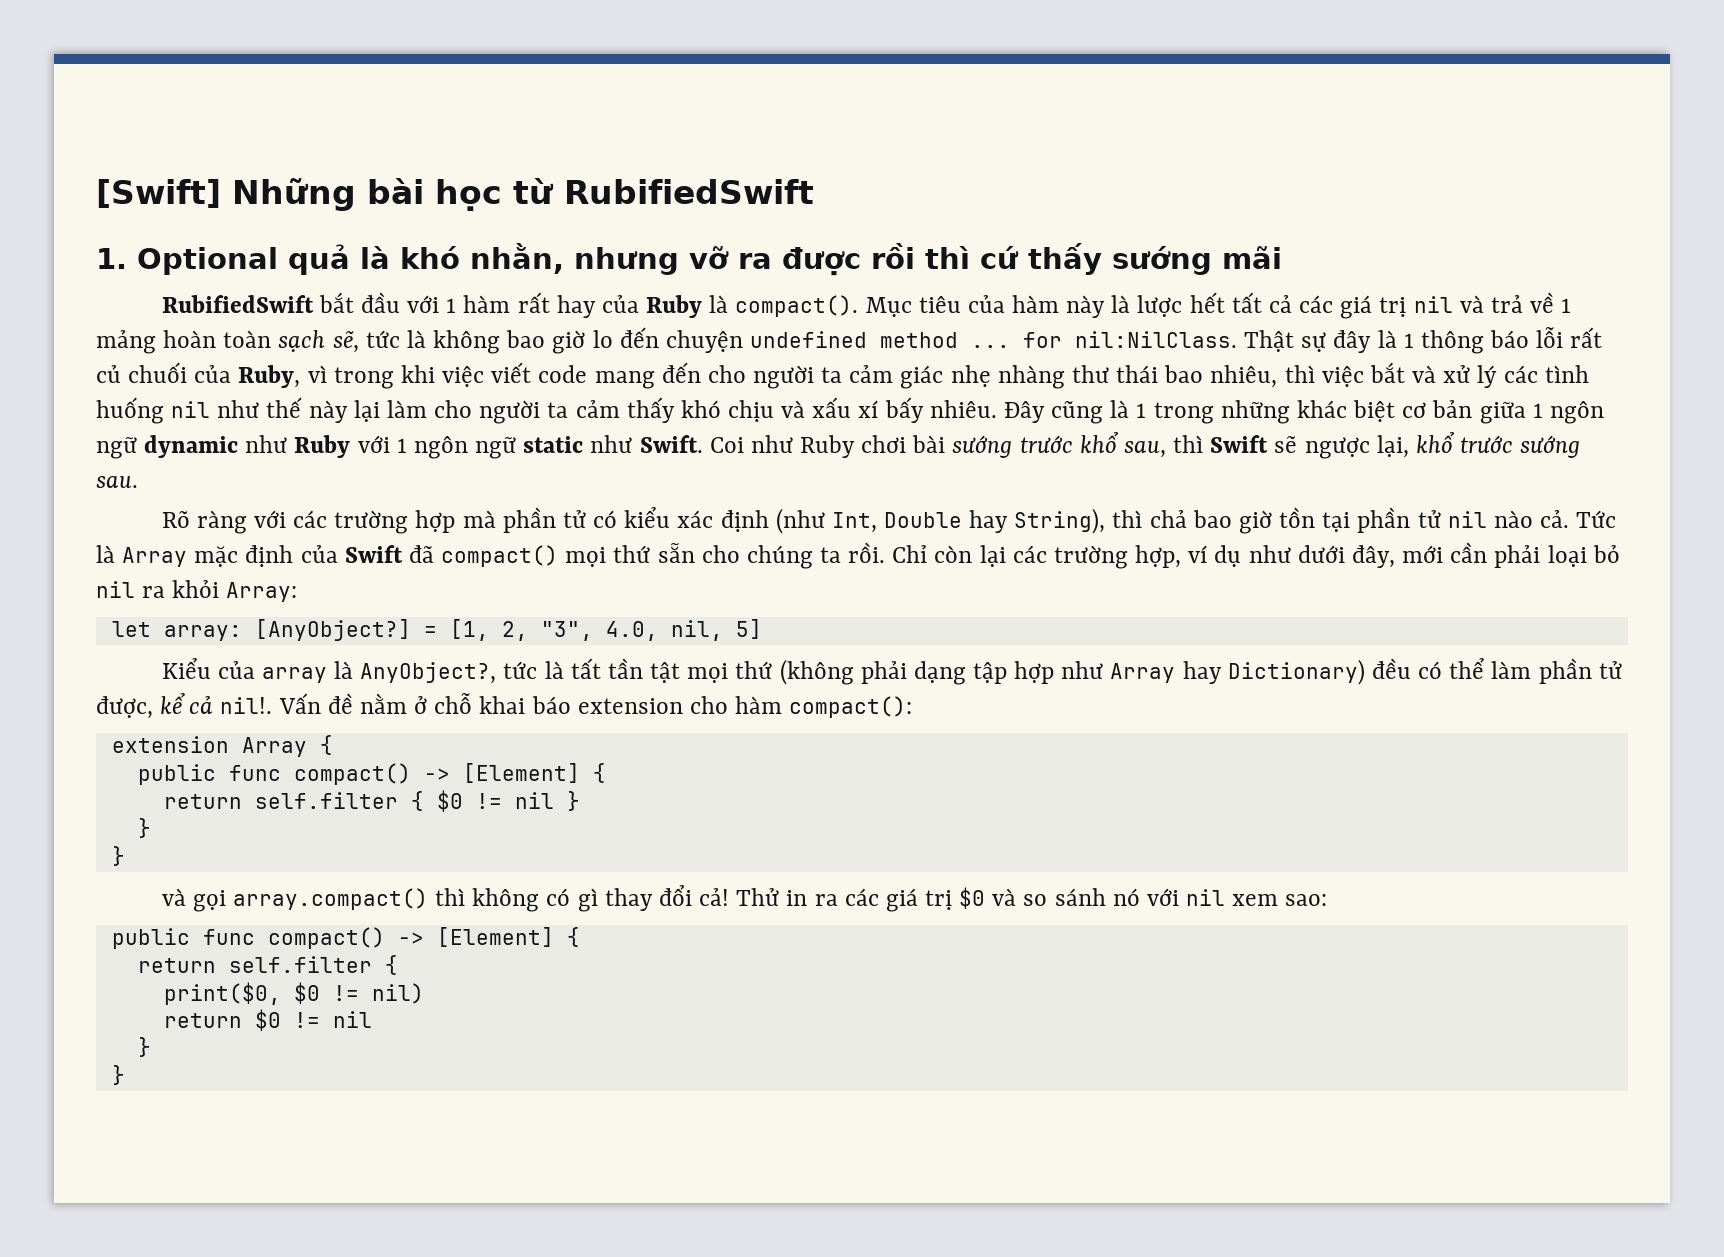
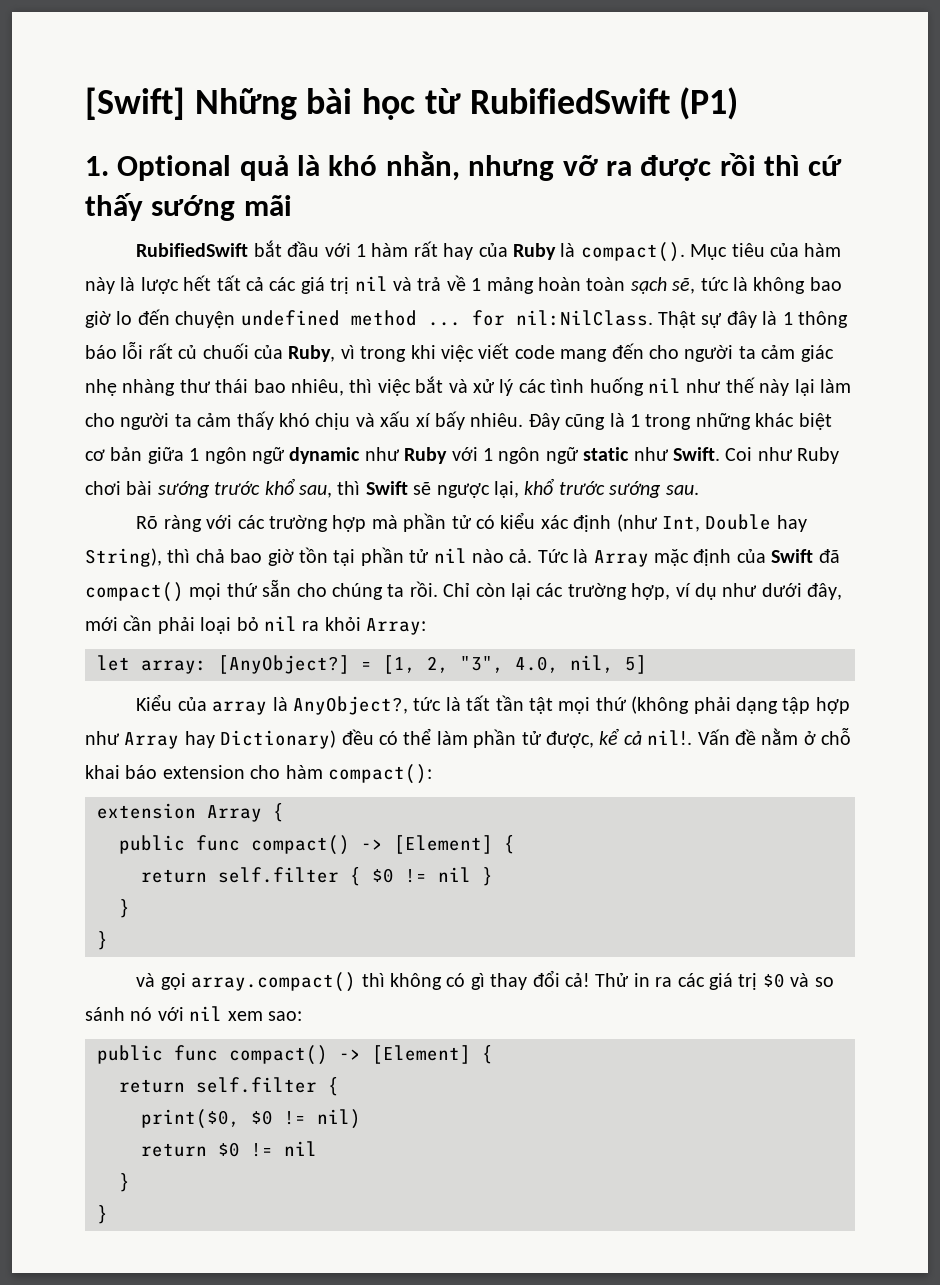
(814, 191) none -> [679,87,739,120] (P1)

